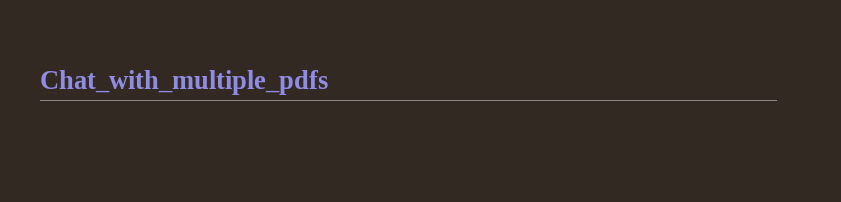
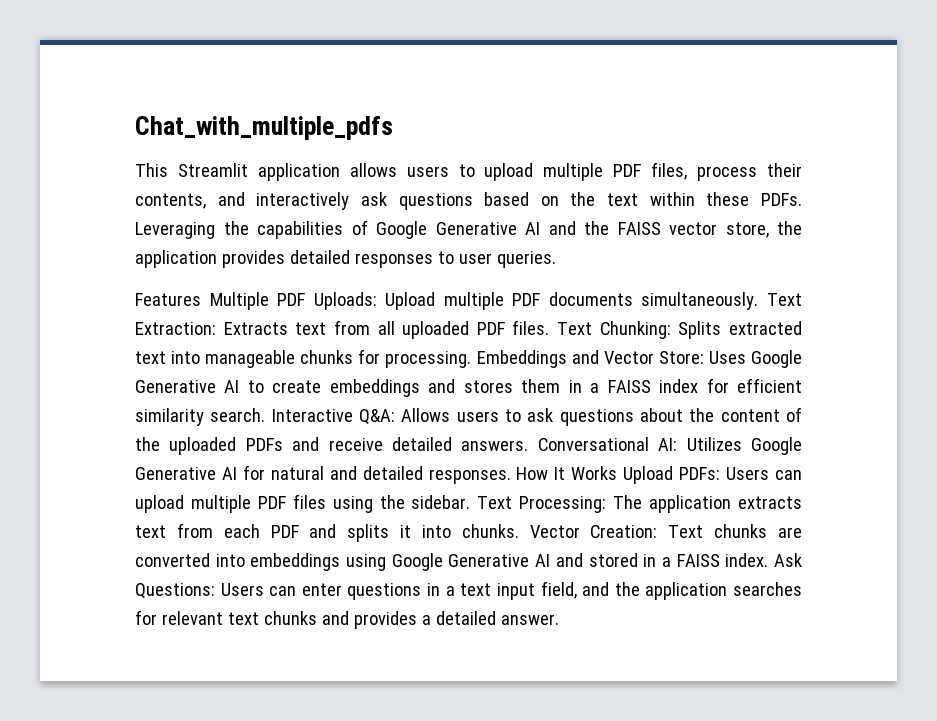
(328, 82) none -> [135,162,802,181] [135,192,802,210] [135,220,802,239] [135,250,556,268] [135,292,802,310] [135,320,802,339] [135,349,803,368] [135,378,802,397] [135,407,802,426] [135,437,802,455] [135,465,802,484] [135,494,802,513] [135,523,802,542] [135,553,803,571] [135,581,802,600] [135,610,559,629] // This Streamlit application allows users to upload multiple PDF files, process their contents, and interactively ask questions based on the text within these PDFs. Leveraging the capabilities of Google Generative AI and the FAISS vector store, the application provides detailed responses to user queries. // Features Multiple PDF Uploads: Upload multiple PDF documents simultaneously. Text Extraction: Extracts text from all uploaded PDF files. Text Chunking: Splits extracted text into manageable chunks for processing. Embeddings and Vector Store: Uses Google Generative AI to create embeddings and stores them in a FAISS index for efficient similarity search. Interactive Q&A: Allows users to ask questions about the content of the uploaded PDFs and receive detailed answers. Conversational AI: Utilizes Google Generative AI for natural and detailed responses. How It Works Upload PDFs: Users can upload multiple PDF files using the sidebar. Text Processing: The application extracts text from each PDF and splits it into chunks. Vector Creation: Text chunks are converted into embeddings using Google Generative AI and stored in a FAISS index. Ask Questions: Users can enter questions in a text input field, and the application searches for relevant text chunks and provides a detailed answer.

